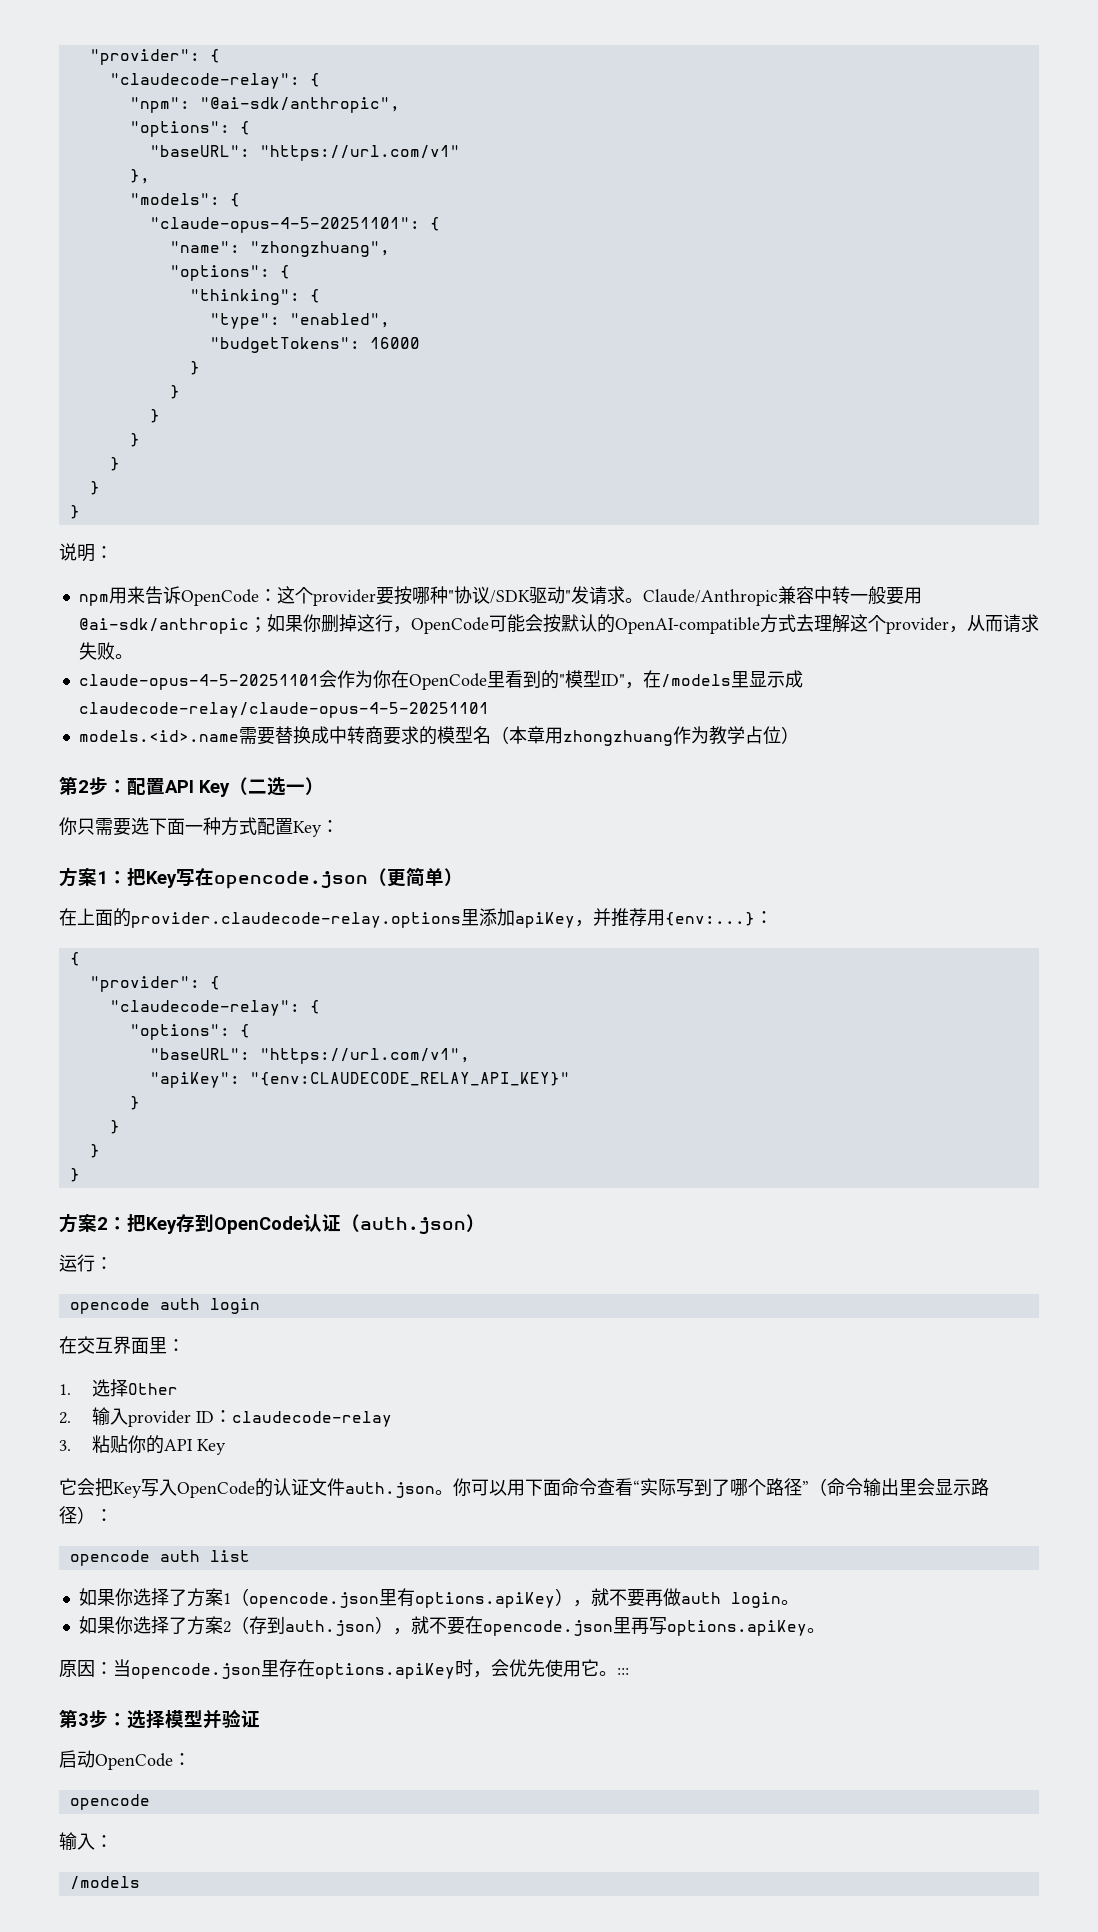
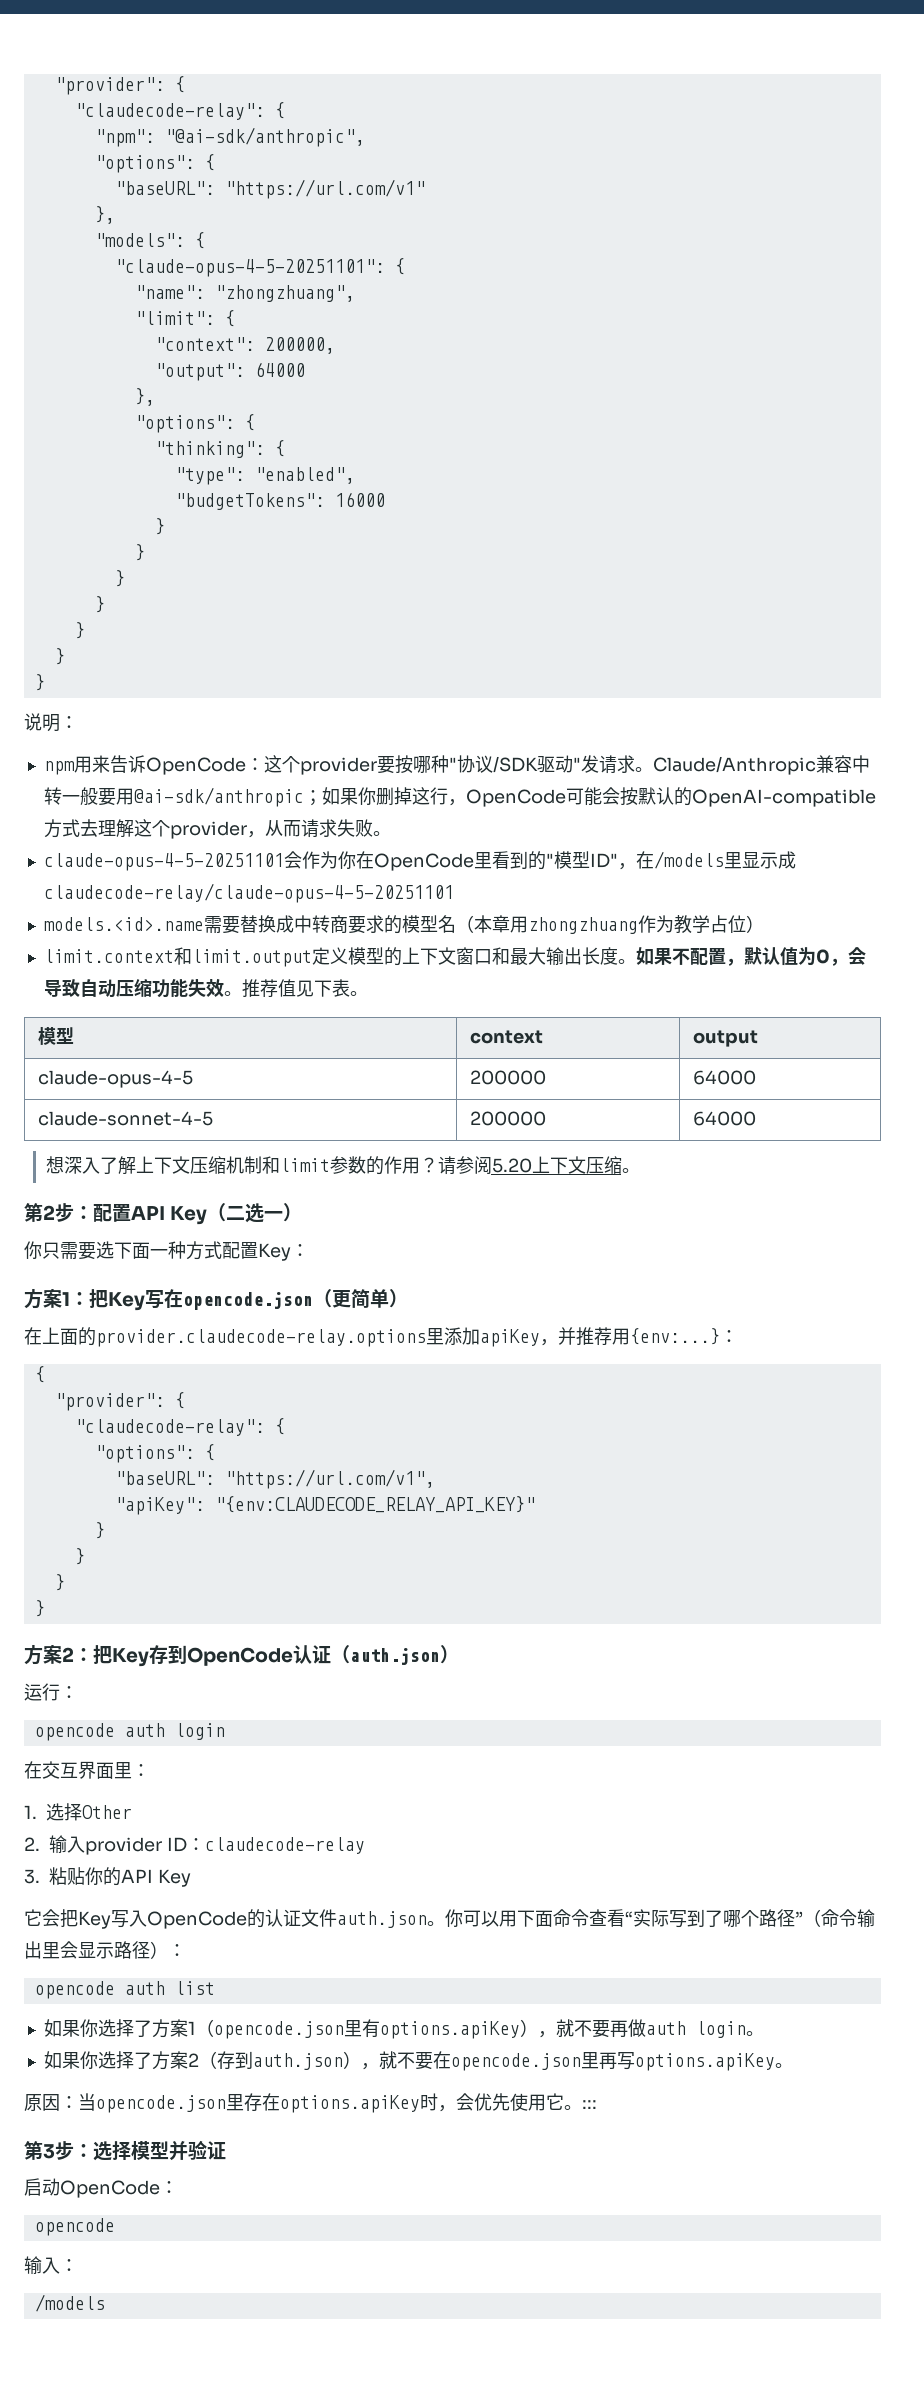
(390, 249) none -> [134,310,235,327] [154,337,335,354] [154,362,305,381] [134,388,155,406] // "limit": { // "context": 200000, // "output": 64000 // },
(799, 735) none -> [43,947,866,967] [43,978,368,998] [38,1027,75,1045] [470,1030,544,1044] [693,1030,759,1047] [38,1070,194,1088] [470,1070,547,1085] [693,1070,757,1085] [38,1111,214,1126] [470,1111,547,1126] [693,1111,757,1126] [45,1156,640,1175] // limit.context和limit.output定义模型的上下文窗口和最大输出长度。如果不配置，默认值为0，会导致自动压缩功能失效。推荐值见下表。 // 模型 | context | output // claude-opus-4-5 | 200000 | 64000 // claude-sonnet-4-5 | 200000 | 64000 // 想深入了解上下文压缩机制和limit参数的作用？请参阅5.20上下文压缩。

